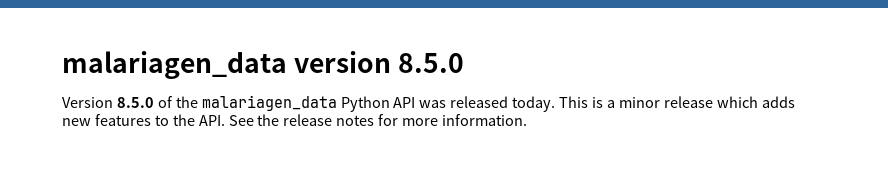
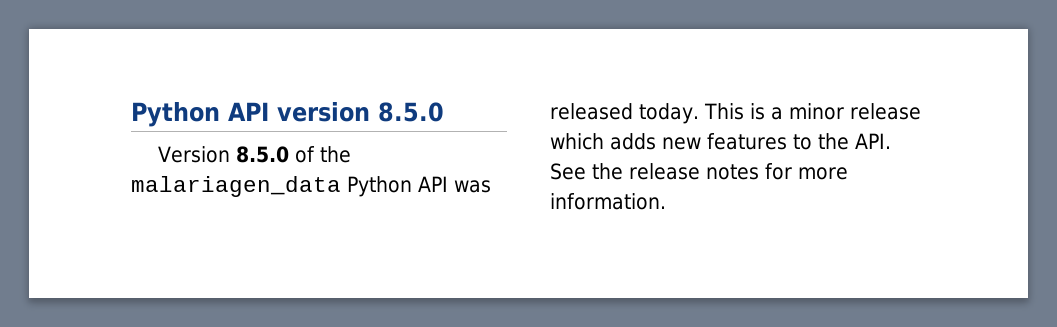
[62,51,287,79] malariagen_data -> [131,102,269,127] Python API

